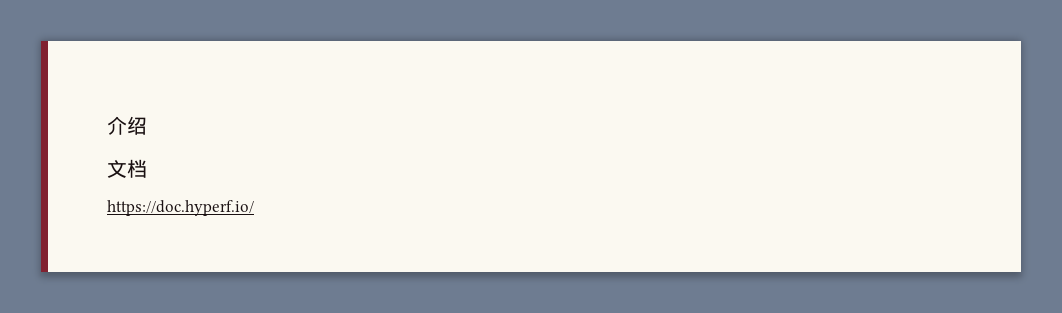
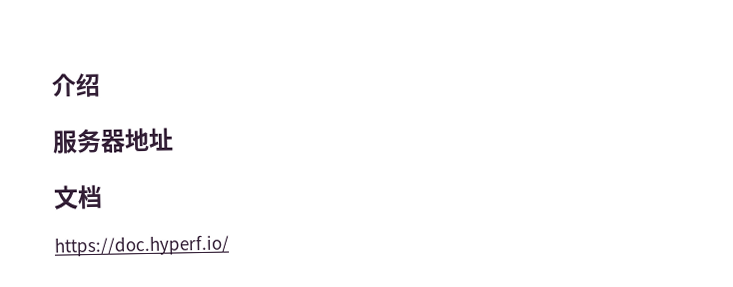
(147, 125) none -> [52,127,174,154] // 服务器地址

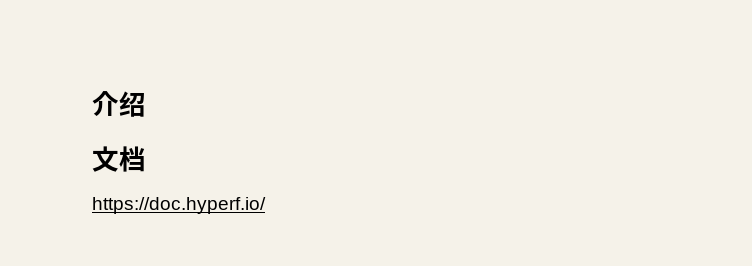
[52,127,174,154] // 服务器地址 -> (146, 104) none

